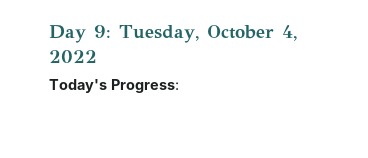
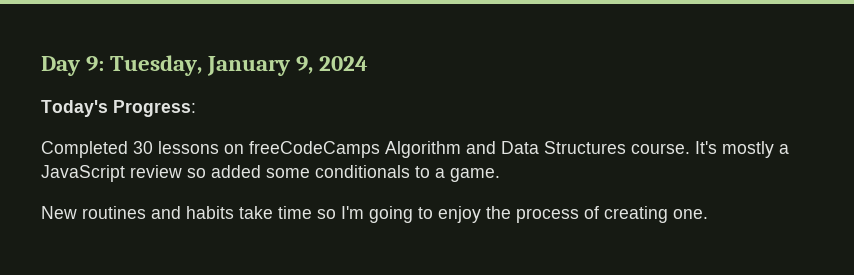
[206,25,297,41] [49,50,97,63] October 4, 2022 -> [207,56,369,76] January 9, 2024
(179, 86) none -> [41,141,789,158] [41,165,500,182] [41,206,708,223] // Completed 30 lessons on freeCodeCamps Algorithm and Data Structures course. It's mostly a JavaScript review so added some conditionals to a game. // New routines and habits take time so I'm going to enjoy the process of creating one.

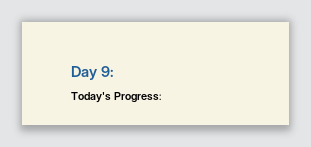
[110,55,369,76] [41,100,196,117] [41,141,789,158] [41,165,500,182] [41,206,708,223] Tuesday, January 9, 2024 // Today's Progress: // Completed 30 lessons on freeCodeCamps Algorithm and Data Structures course. It's mostly a JavaScript review so added some conditionals to a game. // New routines and habits take time so I'm going to enjoy the process of creating one. -> [71,92,161,103] // Today's Progress:

